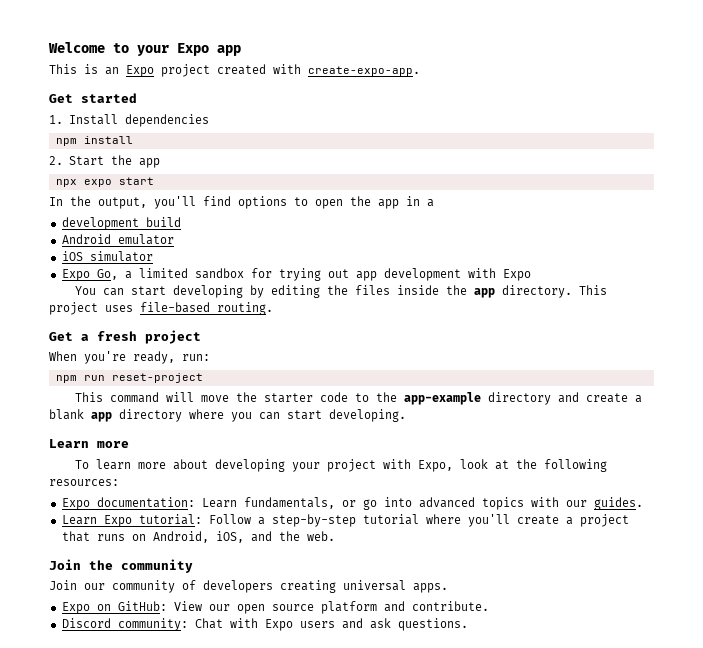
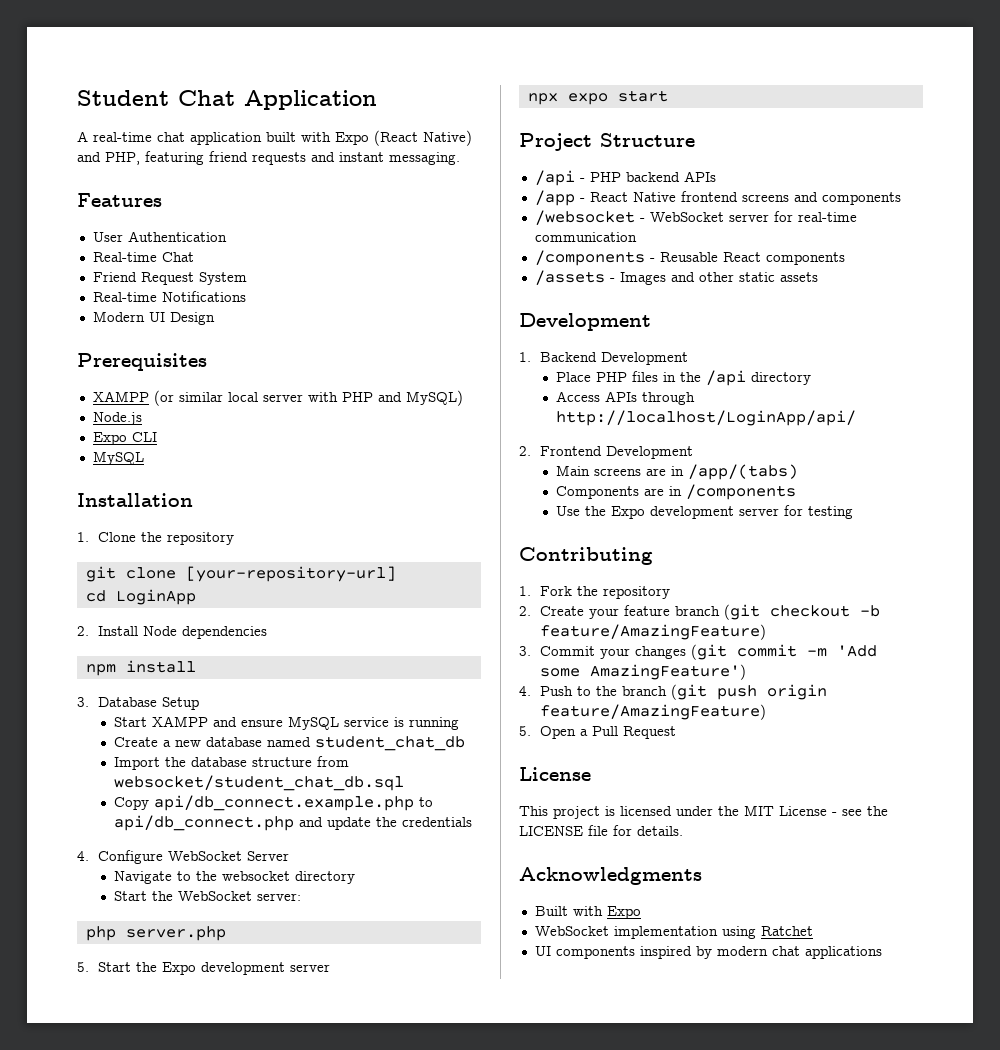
[48,42,241,56] [49,64,420,77] [49,93,137,103] [49,114,209,127] [55,136,133,146] [49,155,160,168] [55,177,154,187] [49,196,434,209] [61,217,181,230] [61,234,174,245] [61,251,153,262] [61,268,531,281] [75,285,608,298] [49,302,273,315] [49,330,201,344] [49,351,210,364] [55,373,203,383] [75,392,643,405] [49,409,406,422] [49,439,129,448] [75,459,608,472] [49,479,119,486] [61,497,643,510] [61,514,629,527] [61,531,335,543] [49,559,193,573] [49,580,448,593] [61,601,489,614] [61,618,468,631] Welcome to your Expo app // This is an Expo project created with create-expo-app. // Get started // 1. Install dependencies // npm install // 2. Start the app // npx expo start // In the output, you'll find options to open the app in a // development build // Android emulator // iOS simulator // Expo Go, a limited sandbox for trying out app development with Expo // You can start developing by editing the files inside the app directory. This project uses file-based routing. // Get a fresh project // When you're ready, run: // npm run reset-project // This command will move the starter code to the app-example directory and create a blank app directory where you can start developing. // Learn more // To learn more about developing your project with Expo, look at the following resources: // Expo documentation: Learn fundamentals, or go into advanced topics with our guides. // Learn Expo tutorial: Follow a step-by-step tutorial where you'll create a project that runs on Android, iOS, and the web. // Join the community // Join our community of developers creating universal apps. // Expo on GitHub: View our open source platform and contribute. // Discord community: Chat with Expo users and ask questions. -> [77,90,377,110] [77,130,472,146] [77,151,460,165] [77,193,162,207] [92,231,227,242] [92,252,194,262] [92,272,247,285] [92,291,246,302] [92,311,215,325] [77,353,207,371] [92,390,463,406] [92,412,142,425] [92,432,157,445] [92,451,144,465] [77,493,193,507] [77,532,235,545] [85,566,396,582] [85,589,196,605] [77,626,268,639] [85,660,196,676] [77,697,200,710] [114,716,460,730] [114,736,466,751] [114,756,350,770] [114,775,405,791] [114,795,434,811] [114,815,473,831] [77,850,290,864] [114,871,356,884] [114,891,302,901] [85,926,226,941] [77,962,331,975] [527,90,668,105] [519,133,695,151] [534,170,716,186] [534,190,901,206] [534,210,857,225] [534,232,637,242] [534,250,845,266] [534,270,818,285] [519,313,651,331] [519,352,689,365] [556,370,812,386] [556,391,696,405] [556,410,857,426] [519,446,694,459] [556,464,799,480] [556,484,797,500] [556,505,854,519] [519,547,653,565] [519,586,671,599] [519,604,881,620] [540,624,767,640] [519,644,878,660] [540,664,747,680] [519,684,828,700] [540,704,767,720] [519,726,677,739] [519,767,591,781] [519,805,888,819] [519,825,683,836] [519,867,702,885] [534,906,641,919] [534,926,813,939] [534,946,882,959] Student Chat Application // A real-time chat application built with Expo (React Native) and PHP, featuring friend requests and instant messaging. // Features // User Authentication // Real-time Chat // Friend Request System // Real-time Notifications // Modern UI Design // Prerequisites // XAMPP (or similar local server with PHP and MySQL) // Node.js // Expo CLI // MySQL // Installation // 1. Clone the repository // git clone [your-repository-url] // cd LoginApp // 2. Install Node dependencies // npm install // 3. Database Setup // Start XAMPP and ensure MySQL service is running // Create a new database named student_chat_db // Import the database structure from websocket/student_chat_db.sql // Copy api/db_connect.example.php to api/db_connect.php and update the credentials // 4. Configure WebSocket Server // Navigate to the websocket directory // Start the WebSocket server: // php server.php // 5. Start the Expo development server // npx expo start // Project Structure // /api - PHP backend APIs // /app - React Native frontend screens and components // /websocket - WebSocket server for real-time communication // /components - Reusable React components // /assets - Images and other static assets // Development // 1. Backend Development // Place PHP files in the /api directory // Access APIs through http://localhost/LoginApp/api/ // 2. Frontend Development // Main screens are in /app/(tabs) // Components are in /components // Use the Expo development server for testing // Contributing // 1. Fork the repository // 2. Create your feature branch (git checkout -b feature/AmazingFeature) // 3. Commit your changes (git commit -m 'Add some AmazingFeature') // 4. Push to the branch (git push origin feature/AmazingFeature) // 5. Open a Pull Request // License // This project is licensed under the MIT License - see the LICENSE file for details. // Acknowledgments // Built with Expo // WebSocket implementation using Ratchet // UI components inspired by modern chat applications

